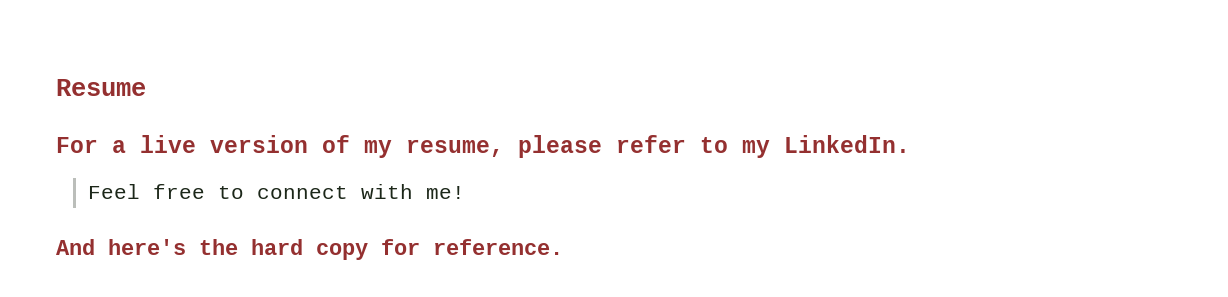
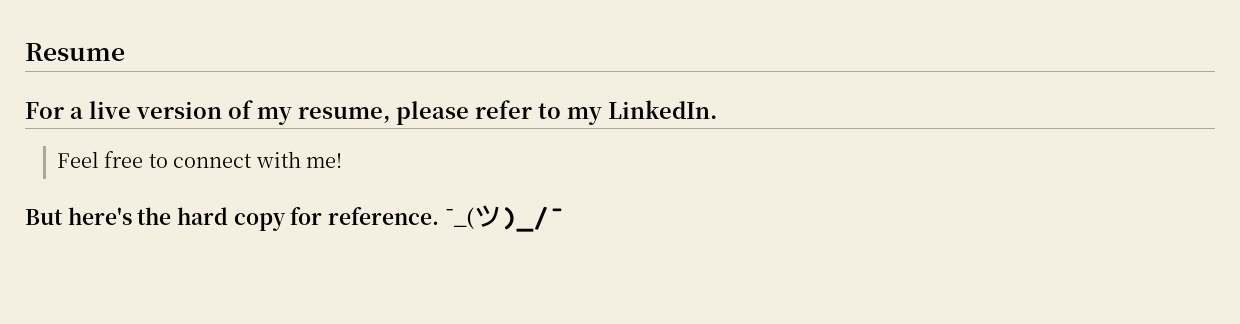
[56,239,95,255] And -> [25,209,63,225] But
(563, 247) none -> [444,205,565,232] ¯_(ツ)_/¯

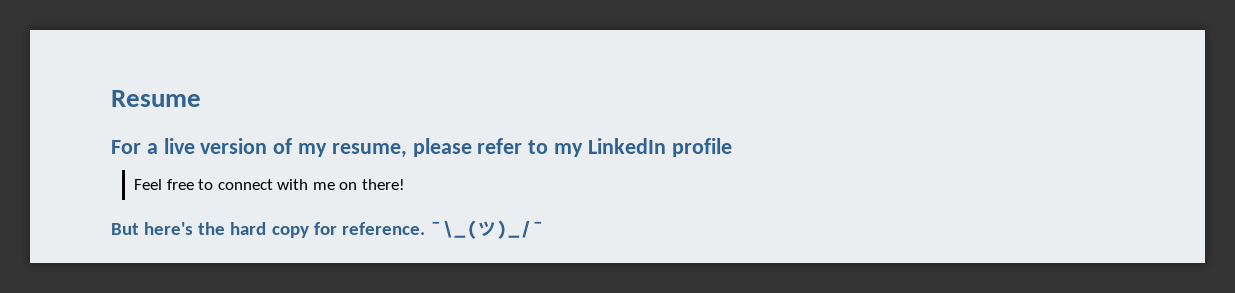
[608,100,717,119] LinkedIn. -> [587,138,732,157] LinkedIn profile
[305,153,342,168] me! -> [312,179,406,190] me on there!
[444,207,474,229] ¯_( -> [429,220,478,239] ¯\_(

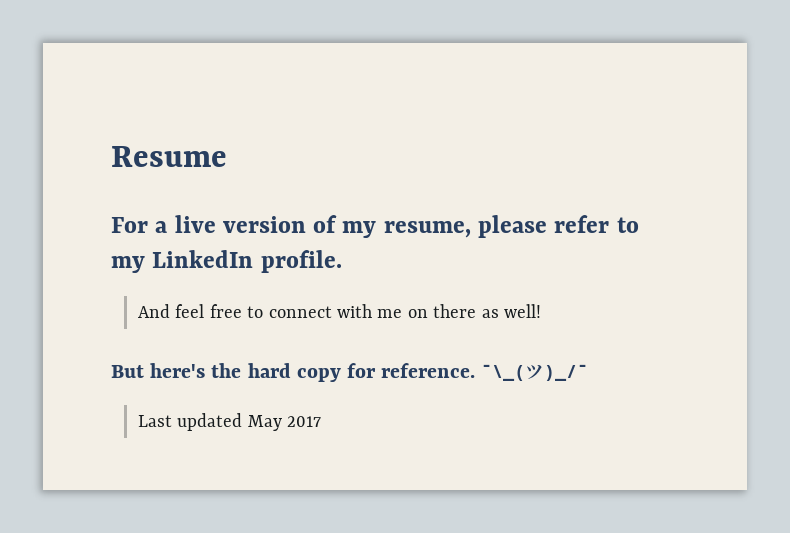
[671,138,732,157] [133,179,162,190] profile // Feel -> [260,250,342,273] [137,304,205,318] profile. // And feel
[362,179,406,190] there! -> [433,304,541,318] there as well!
(544, 229) none -> [137,413,322,431] // Last updated May 2017

